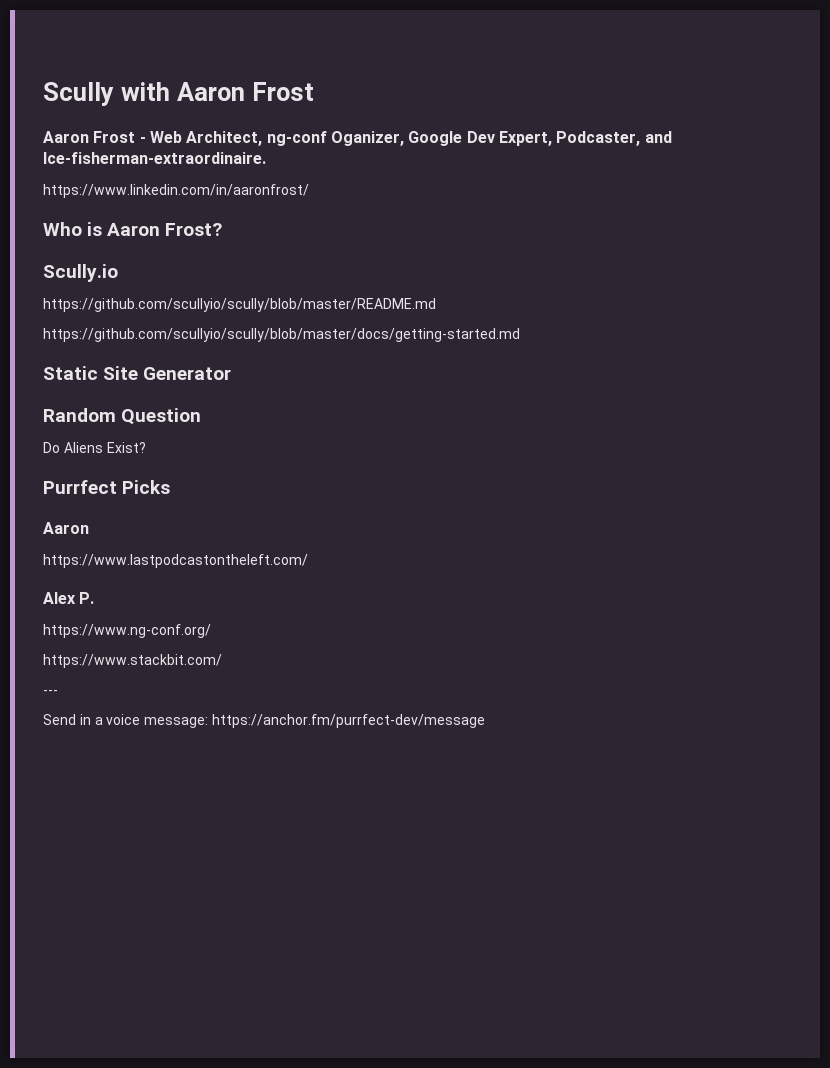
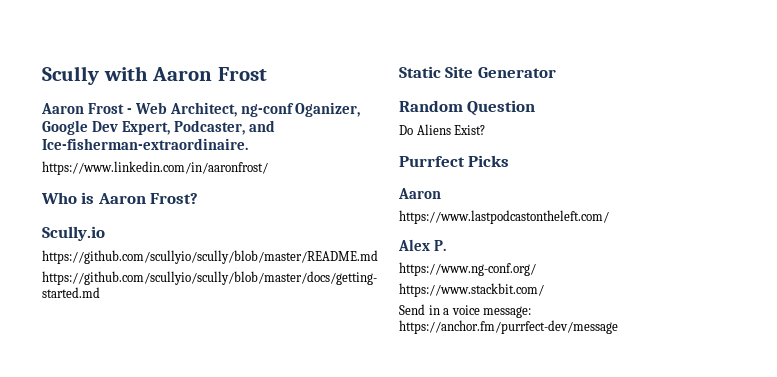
[43,690,58,695] // --- -> (544, 290) none

